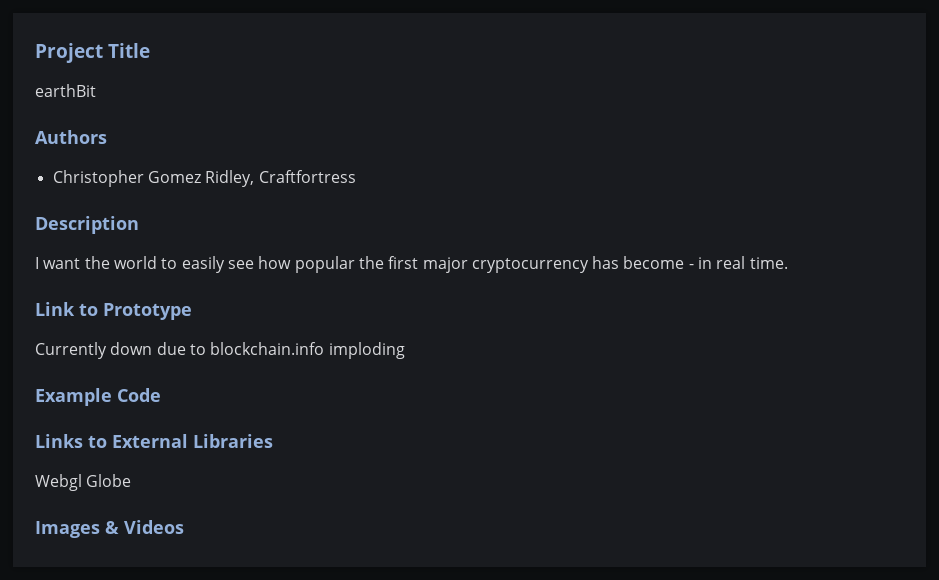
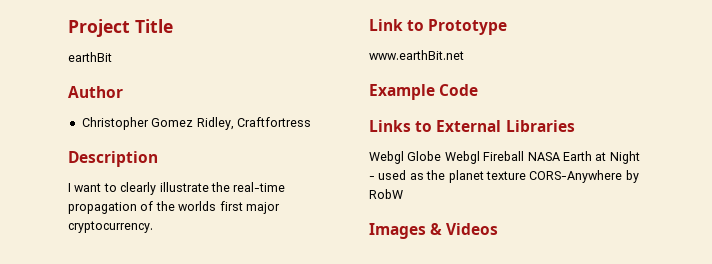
[35,130,107,144] Authors -> [68,86,123,98] Author
[84,256,788,273] [35,302,192,320] [35,342,405,359] the world to easily see how popular the first major cryptocurrency has become - in real time. // Link to Prototype // Currently down due to blockchain.info imploding -> [103,182,286,195] [68,201,280,214] [68,221,153,233] [369,19,508,35] [369,50,464,60] to clearly illustrate the real-time propagation of the worlds first major cryptocurrency. // Link to Prototype // www.earthBit.net
(132, 480) none -> [444,151,640,164] [369,170,639,183] [369,189,403,199] Webgl Fireball NASA Earth at Night - used as the planet texture CORS-Anywhere by RobW

